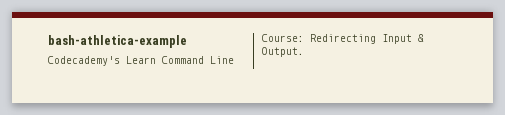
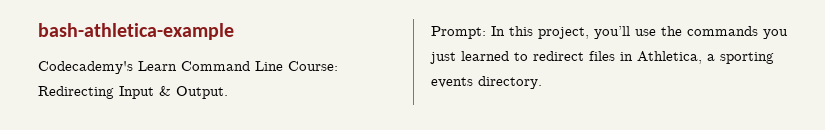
(304, 52) none -> [431,26,788,39] [430,51,774,64] [431,76,542,89] // Prompt: In this project, you’ll use the commands you just learned to redirect files in Athletica, a sporting events directory.

